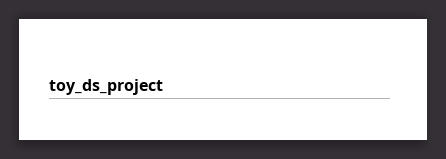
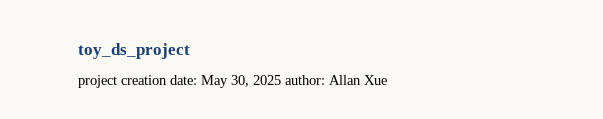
(163, 87) none -> [78,75,387,88] // project creation date: May 30, 2025 author: Allan Xue

